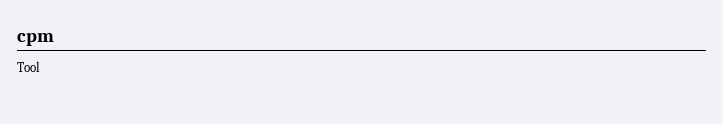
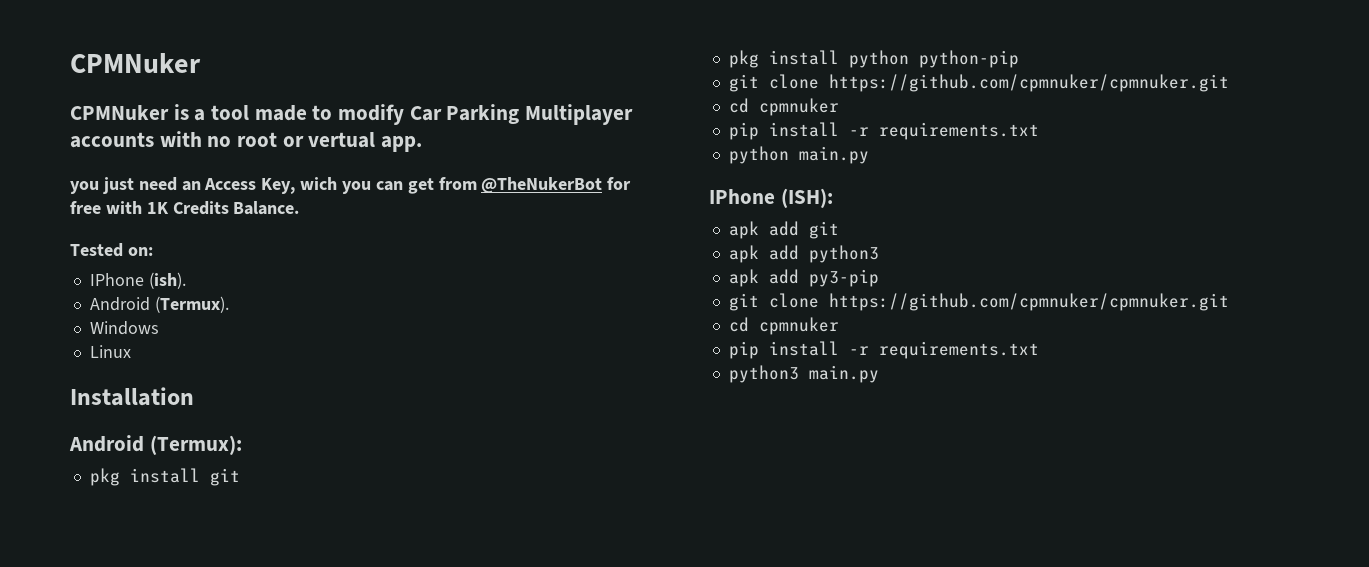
[17,33,54,46] [17,61,40,72] cpm // Tool -> [70,53,201,73] [70,104,634,125] [70,131,423,152] [70,177,632,194] [70,201,300,215] [70,243,153,257] [89,272,186,289] [89,296,229,313] [89,321,159,335] [89,345,131,358] [70,387,194,406] [69,435,242,455] [89,468,240,486] [728,50,1019,68] [728,74,1229,92] [728,98,839,116] [728,122,1039,140] [728,146,869,164] [709,188,833,208] [728,221,839,239] [728,245,879,263] [728,269,879,287] [728,293,1229,311] [728,317,839,335] [728,341,1039,359] [728,365,879,383] CPMNuker // CPMNuker is a tool made to modify Car Parking Multiplayer accounts with no root or vertual app. // you just need an Access Key, wich you can get from @TheNukerBot for free with 1K Credits Balance. // Tested on: // IPhone (ish). // Android (Termux). // Windows // Linux // Installation // Android (Termux): // pkg install git // pkg install python python-pip // git clone https://github.com/cpmnuker/cpmnuker.git // cd cpmnuker // pip install -r requirements.txt // python main.py // IPhone (ISH): // apk add git // apk add python3 // apk add py3-pip // git clone https://github.com/cpmnuker/cpmnuker.git // cd cpmnuker // pip install -r requirements.txt // python3 main.py

